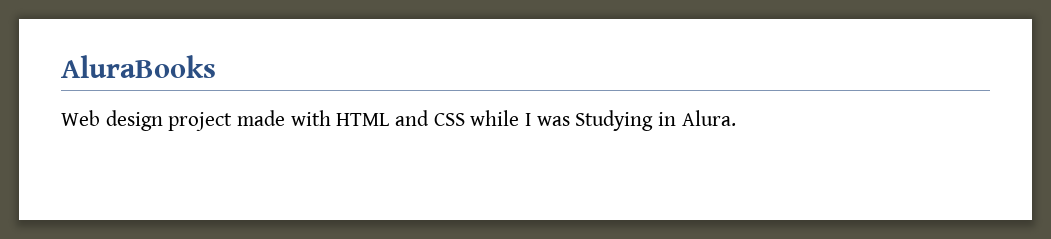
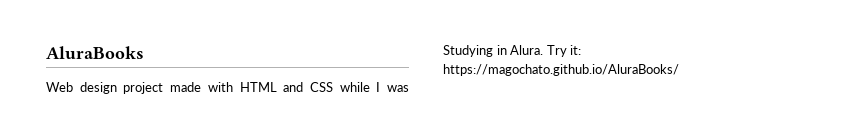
(736, 118) none -> [546,45,582,57] [443,64,679,76] Try it: https://magochato.github.io/AluraBooks/

